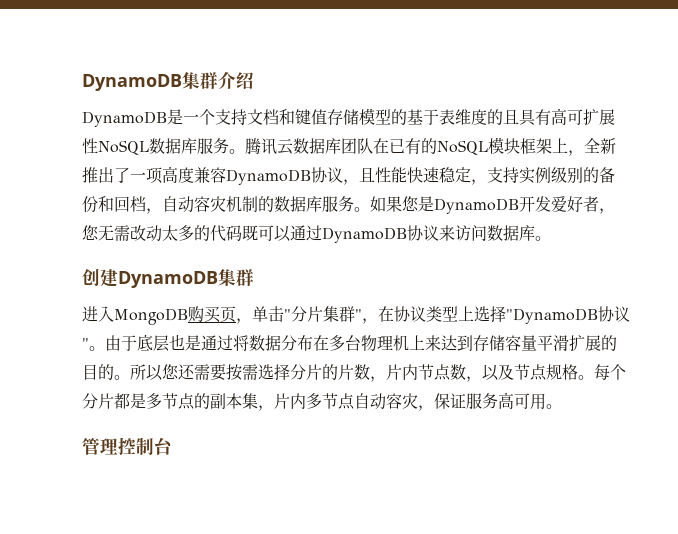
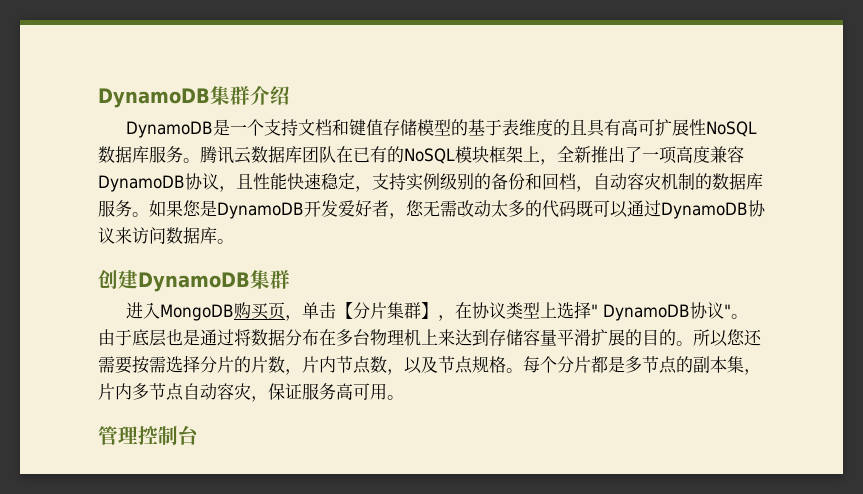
[284,309,291,320] " -> [336,302,354,319] 【
[355,309,362,320] " -> [421,302,439,319] 】
[506,308,598,324] "DynamoDB -> [591,304,691,321] " DynamoDB

